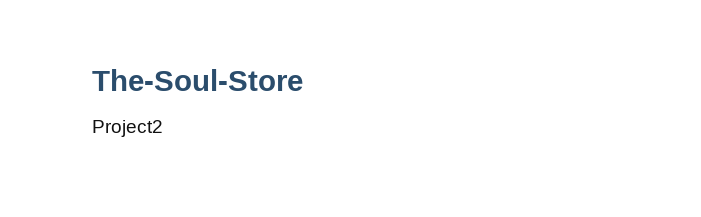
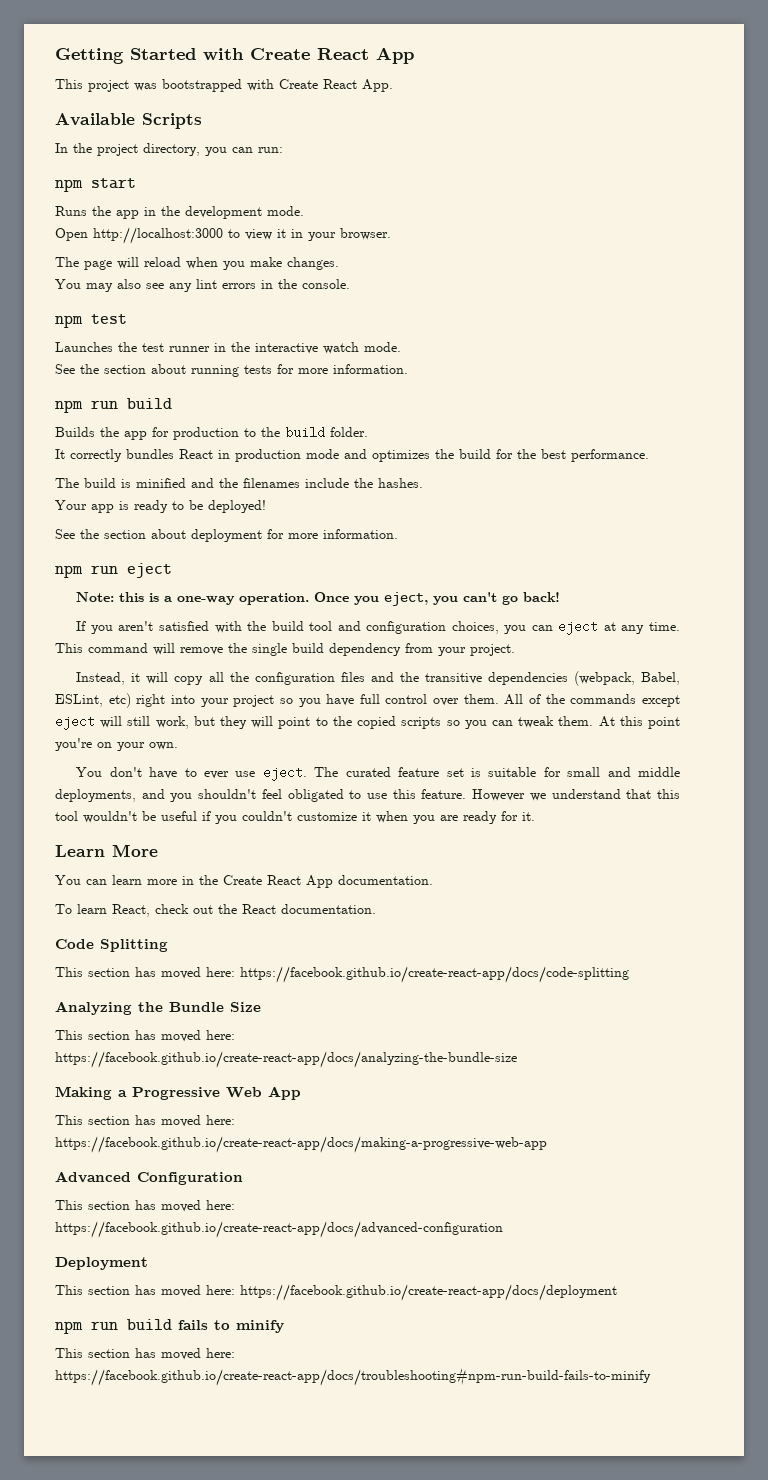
[92,69,303,91] [92,120,163,137] The-Soul-Store // Project2 -> [55,47,414,64] [55,79,393,92] [55,113,202,129] [55,143,283,156] [55,178,136,192] [55,206,304,219] [55,227,391,244] [55,257,339,270] [55,279,350,292] [55,314,127,328] [55,342,401,354] [55,364,408,377] [55,398,172,413] [55,426,368,440] [55,449,649,462] [55,478,423,488] [55,500,266,513] [55,529,398,542] [55,563,172,578] [76,592,561,606] [76,620,680,635] [55,643,515,656] [76,671,680,686] [55,693,680,708] [55,715,681,730] [55,738,178,751] [76,766,681,781] [55,789,680,802] [55,811,535,824] [55,844,158,857] [55,875,433,888] [55,904,376,917] [55,939,168,952] [55,966,629,983] [55,1001,261,1015] [55,1030,235,1042] [55,1051,517,1068] [55,1086,301,1100] [55,1115,235,1127] [55,1136,547,1153] [55,1171,243,1185] [55,1200,235,1212] [55,1221,503,1238] [55,1257,148,1270] [55,1284,617,1301] [55,1319,284,1334] [55,1348,235,1360] [55,1368,651,1386] Getting Started with Create React App // This project was bootstrapped with Create React App. // Available Scripts // In the project directory, you can run: // npm start // Runs the app in the development mode. // Open http://localhost:3000 to view it in your browser. // The page will reload when you make changes. // You may also see any lint errors in the console. // npm test // Launches the test runner in the interactive watch mode. // See the section about running tests for more information. // npm run build // Builds the app for production to the build folder. // It correctly bundles React in production mode and optimizes the build for the best performance. // The build is minified and the filenames include the hashes. // Your app is ready to be deployed! // See the section about deployment for more information. // npm run eject // Note: this is a one-way operation. Once you eject, you can't go back! // If you aren't satisfied with the build tool and configuration choices, you can eject at any time. This command will remove the single build dependency from your project. // Instead, it will copy all the configuration files and the transitive dependencies (webpack, Babel, ESLint, etc) right into your project so you have full control over them. All of the commands except eject will still work, but they will point to the copied scripts so you can tweak them. At this point you're on your own. // You don't have to ever use eject. The curated feature set is suitable for small and middle deployments, and you shouldn't feel obligated to use this feature. However we understand that this tool wouldn't be useful if you couldn't customize it when you are ready for it. // Learn More // You can learn more in the Create React App documentation. // To learn React, check out the React documentation. // Code Splitting // This section has moved here: https://facebook.github.io/create-react-app/docs/code-splitting // Analyzing the Bundle Size // This section has moved here: https://facebook.github.io/create-react-app/docs/analyzing-the-bundle-size // Making a Progressive Web App // This section has moved here: https://facebook.github.io/create-react-app/docs/making-a-progressive-web-app // Advanced Configuration // This section has moved here: https://facebook.github.io/create-react-app/docs/advanced-configuration // Deployment // This section has moved here: https://facebook.github.io/create-react-app/docs/deployment // npm run build fails to minify // This section has moved here: https://facebook.github.io/create-react-app/docs/troubleshooting#npm-run-build-fails-to-minify

